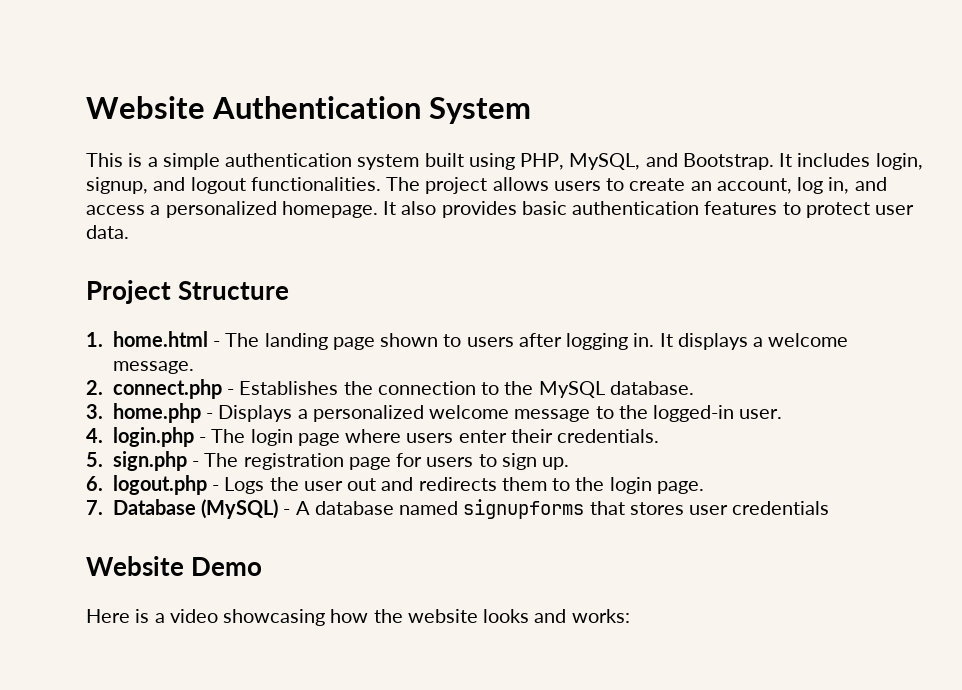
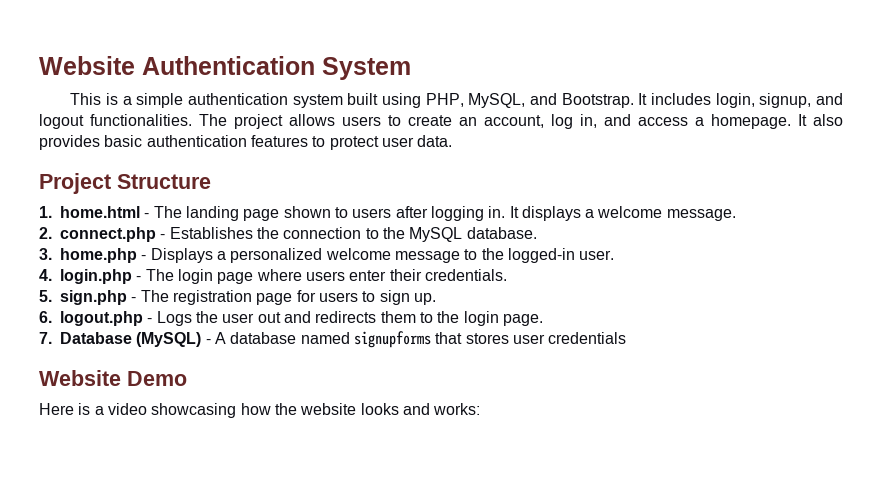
[165,201,277,218] personalized -> (704, 121) none

